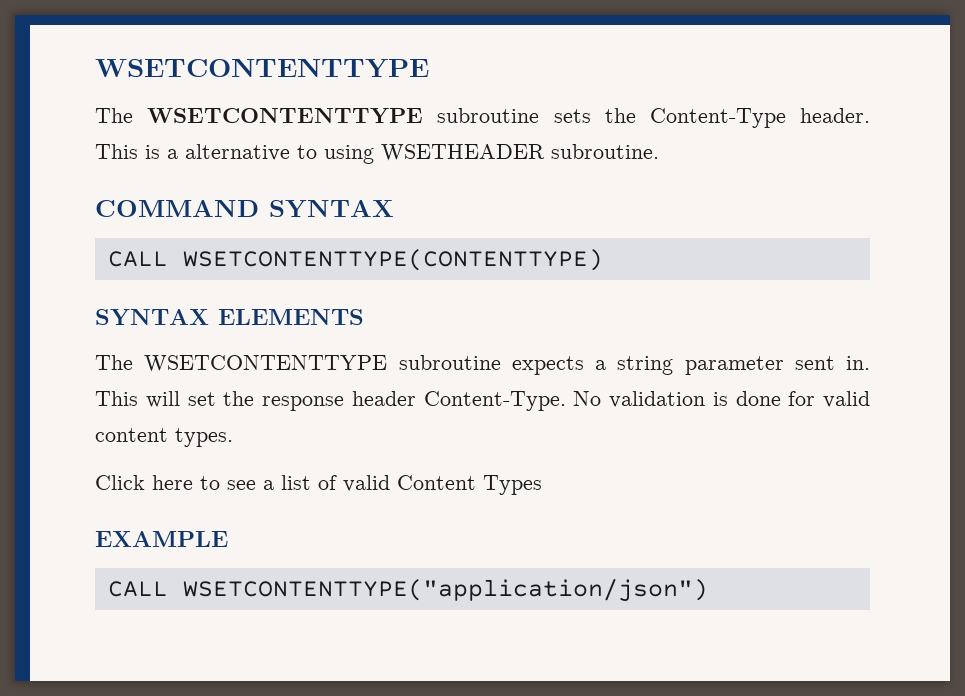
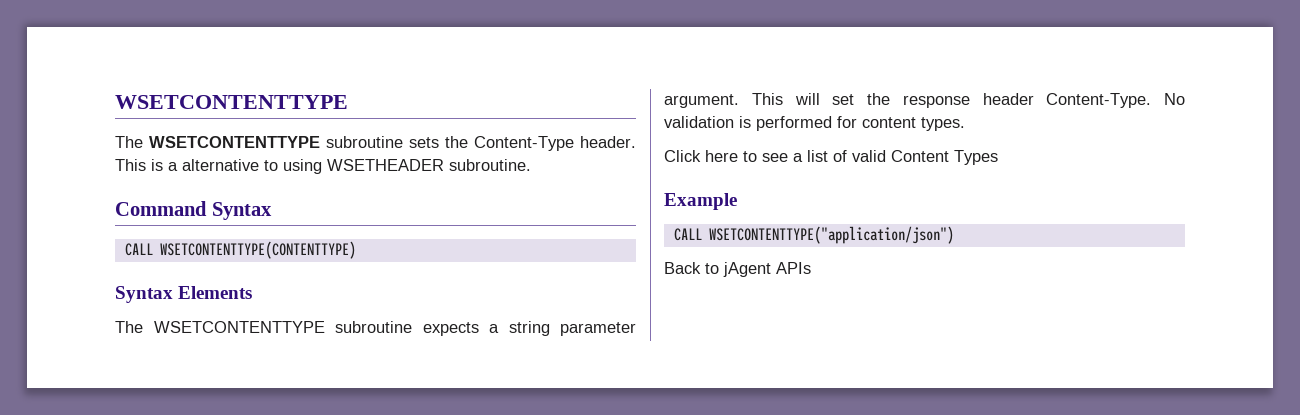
[95,200,394,218] COMMAND SYNTAX -> [115,201,272,220] Command Syntax
[95,309,364,326] SYNTAX ELEMENTS -> [115,286,253,303] Syntax Elements
[794,356,870,370] sent in. -> [664,94,739,108] argument.
[735,391,870,408] done for valid -> [756,116,857,131] performed for
[95,531,228,547] EXAMPLE -> [664,193,737,210] Example
(708, 590) none -> [664,262,811,277] // Back to jAgent APIs

